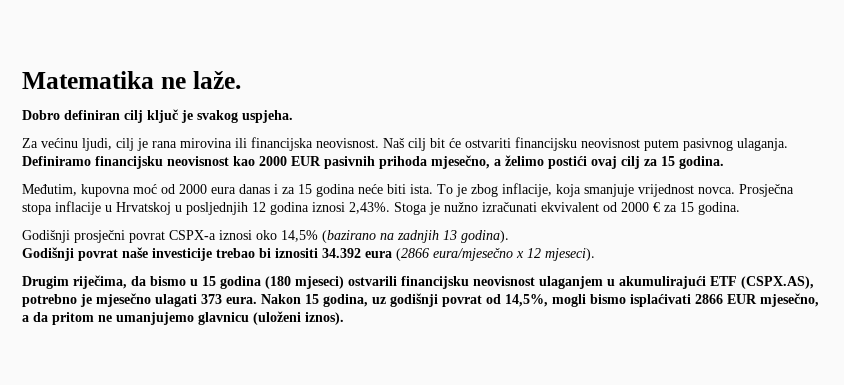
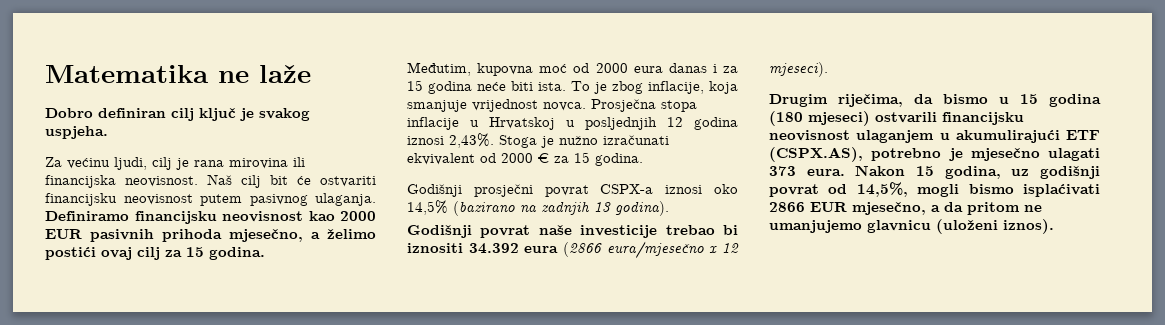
[192,71,241,89] laže. -> [259,65,311,83] laže

